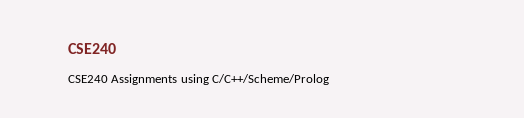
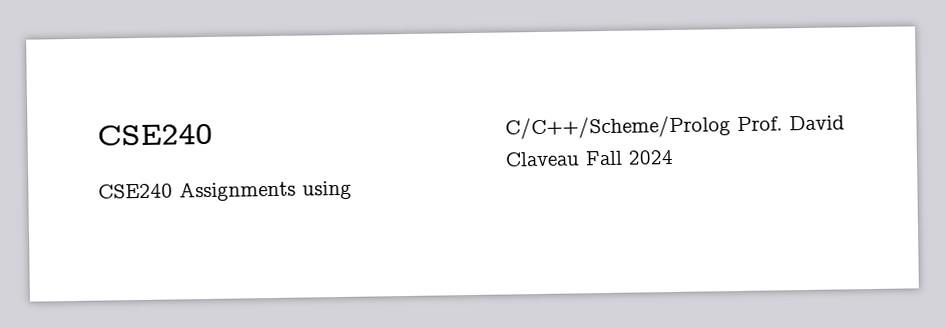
(330, 79) none -> [737,115,845,132] [505,149,674,167] Prof. David Claveau Fall 2024

